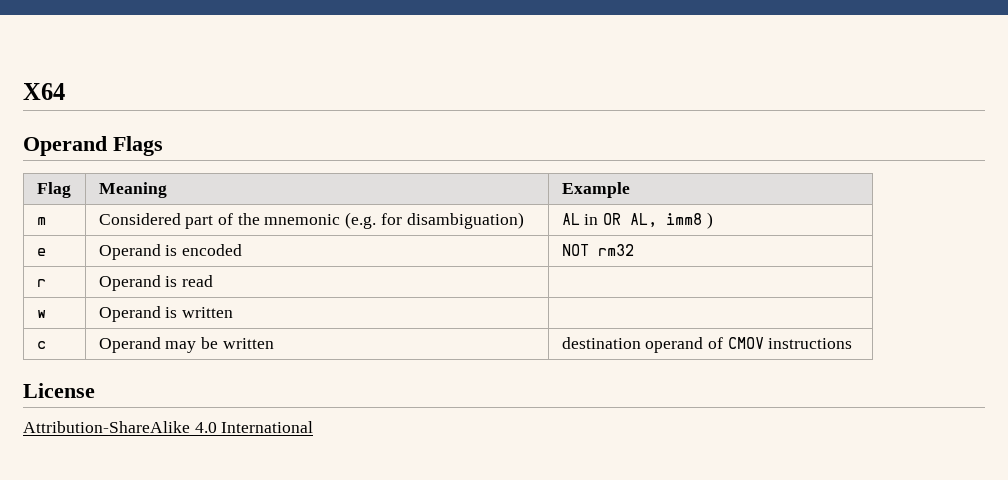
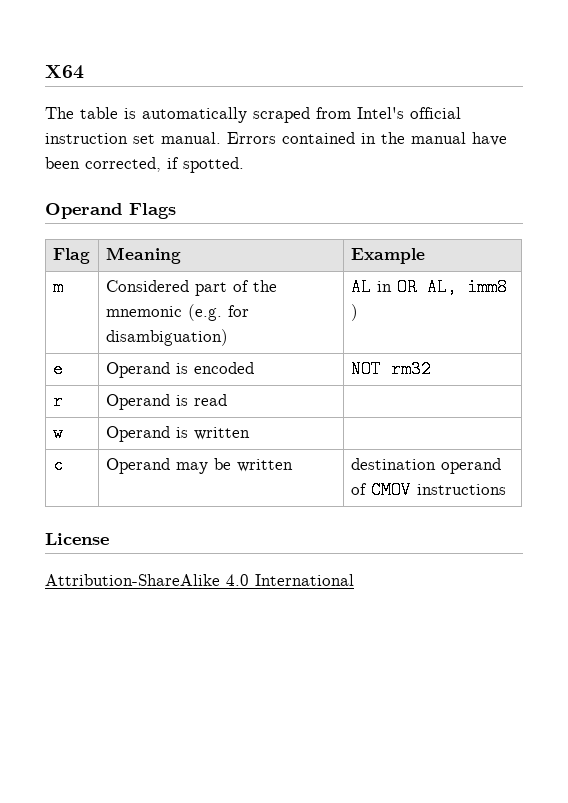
(65, 91) none -> [45,107,461,123] [45,132,507,146] [45,157,244,173] // The table is automatically scraped from Intel's official instruction set manual. Errors contained in the manual have been corrected, if spotted.

